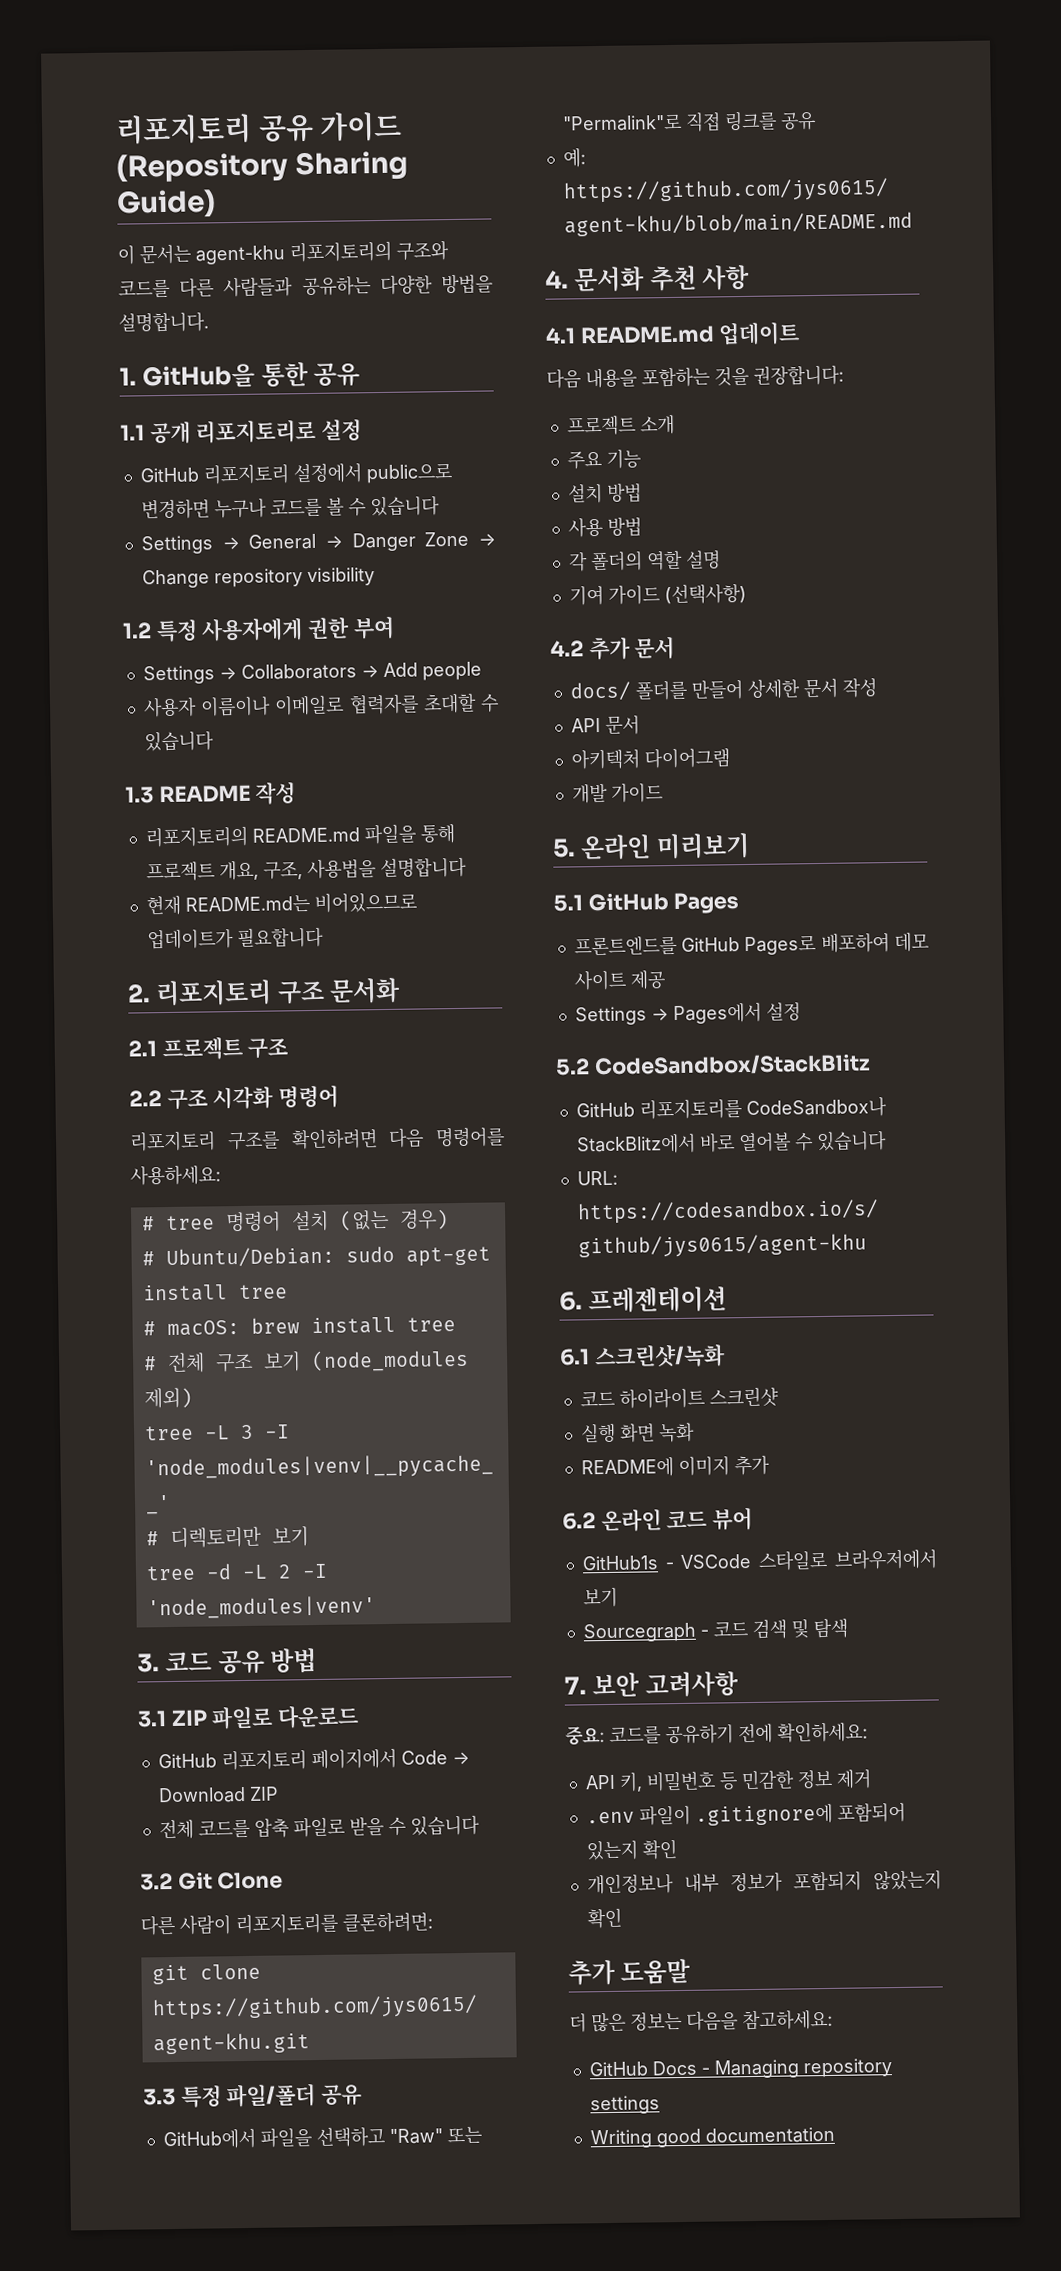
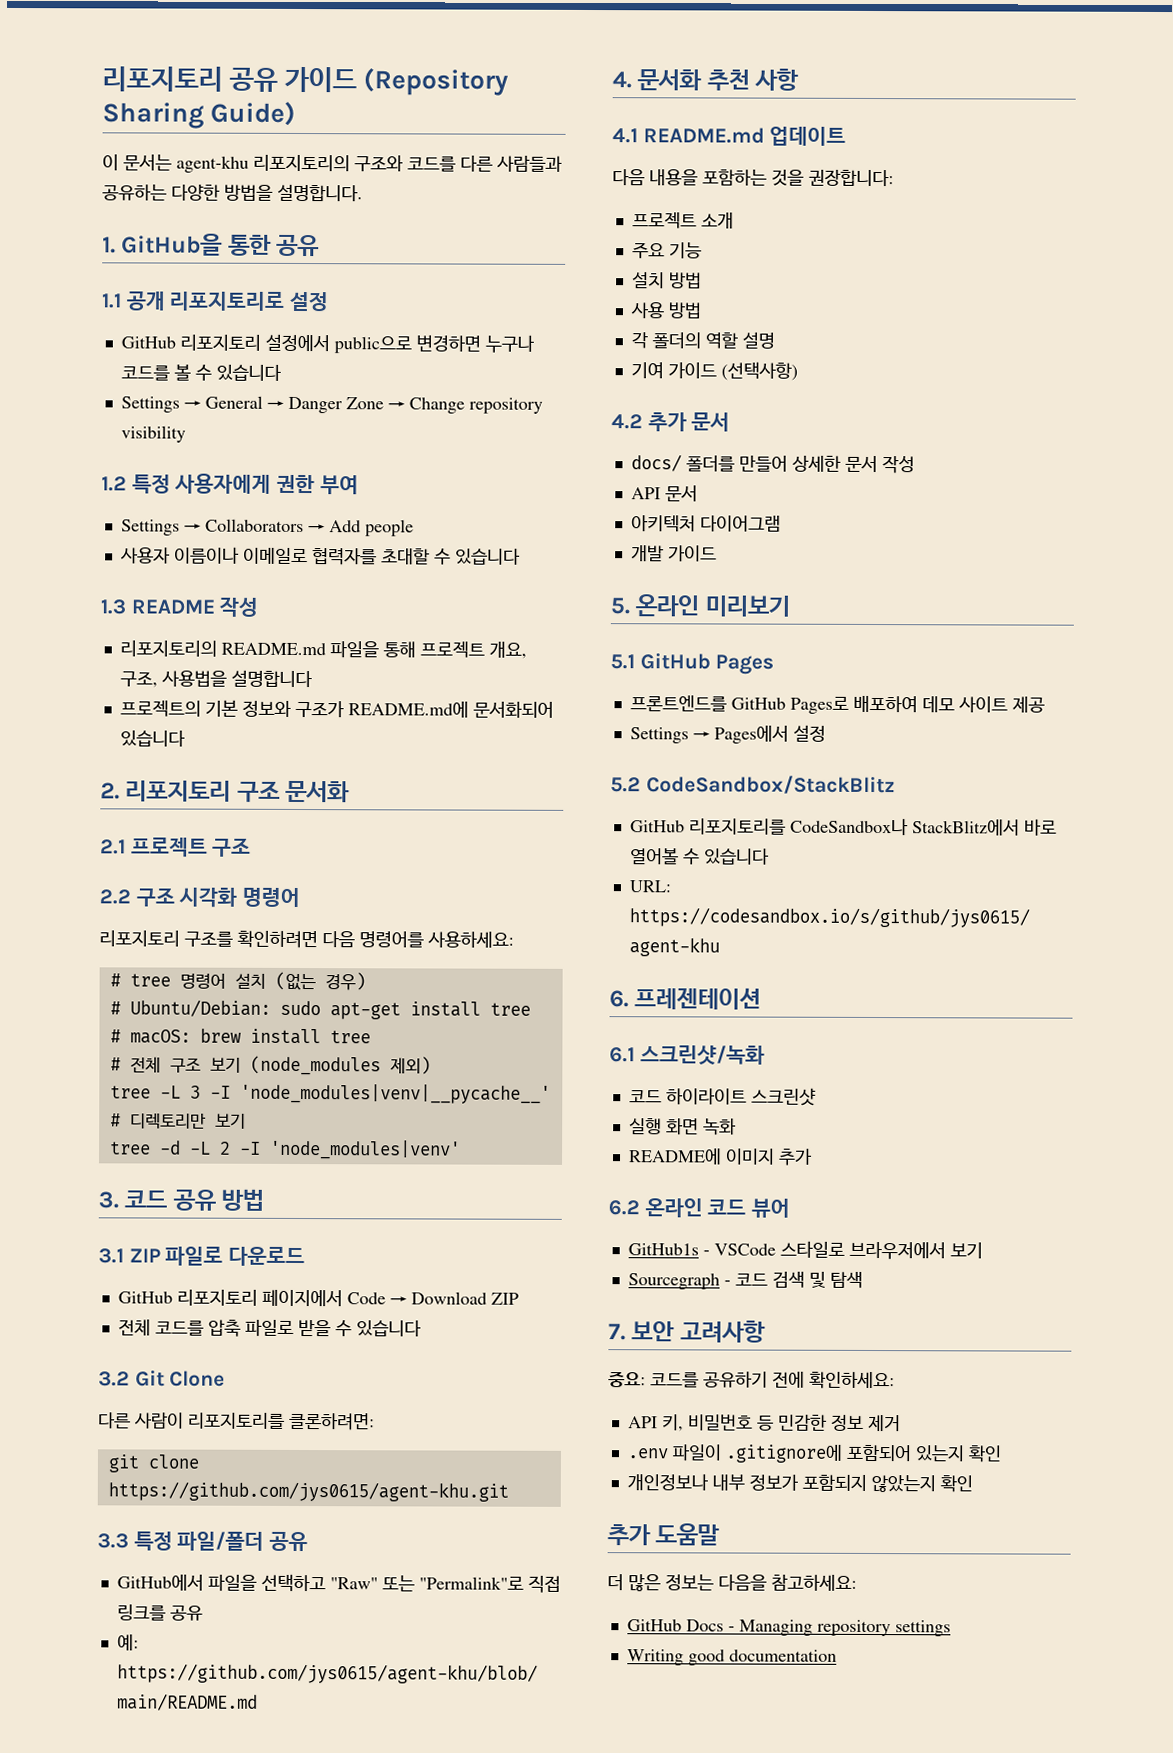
[145,892,417,916] [146,926,324,950] 현재 README.md는 비어있으므로 업데이트가 필요합니다 -> [119,699,554,719] [119,730,186,747] 프로젝트의 기본 정보와 구조가 README.md에 문서화되어 있습니다

